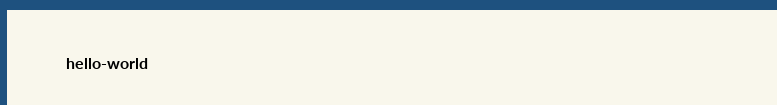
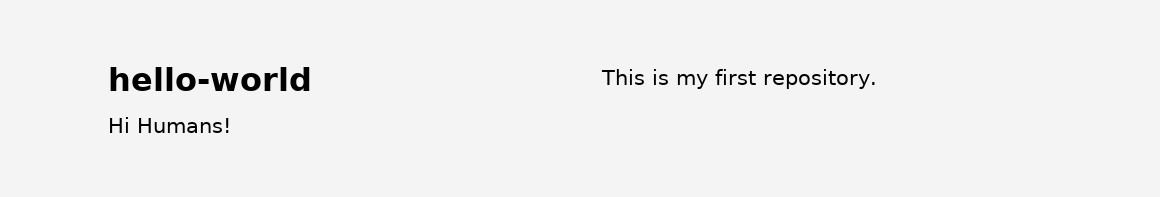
(148, 63) none -> [108,117,231,133] [601,69,877,89] // Hi Humans! // This is my first repository.

